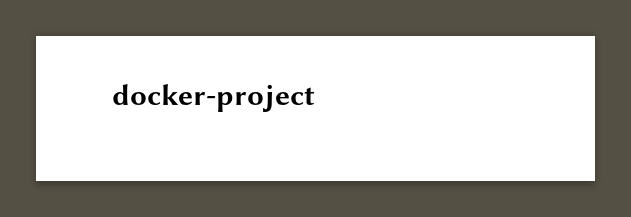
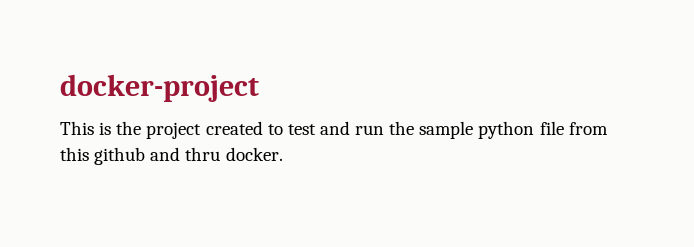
(315, 98) none -> [60,121,608,139] [60,147,283,165] // This is the project created to test and run the sample python file from this github and thru docker.

